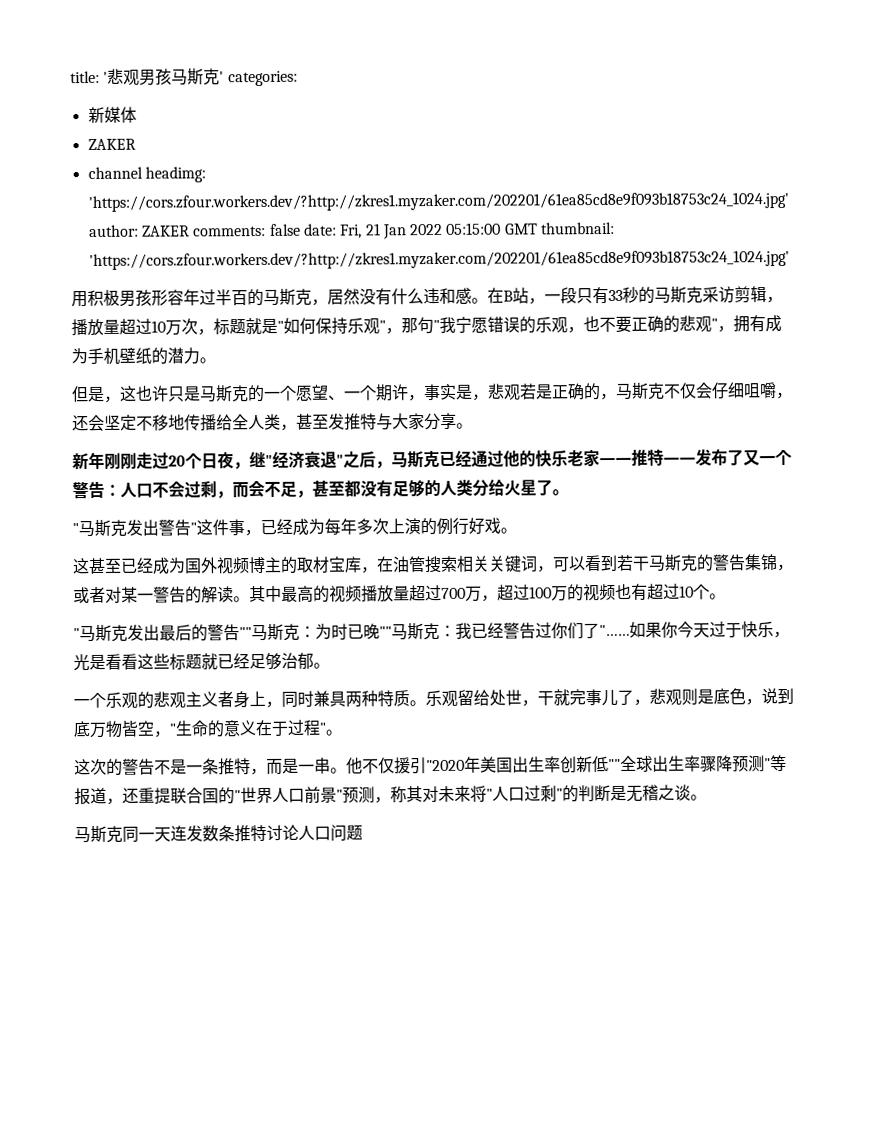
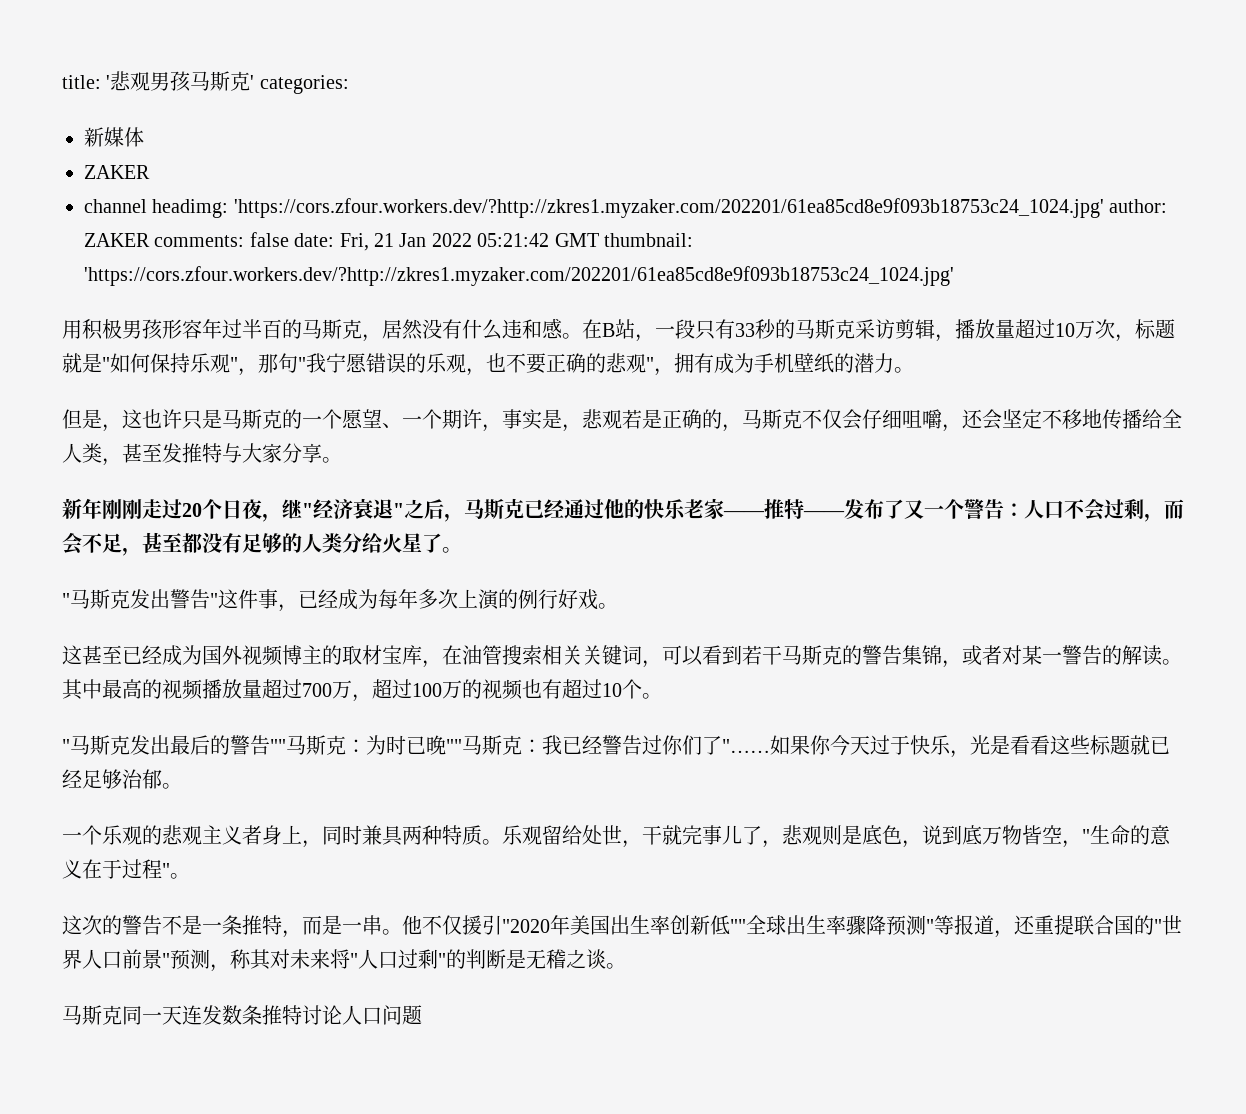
[446,222,502,235] 05:15:00 -> [477,233,550,247] 05:21:42

